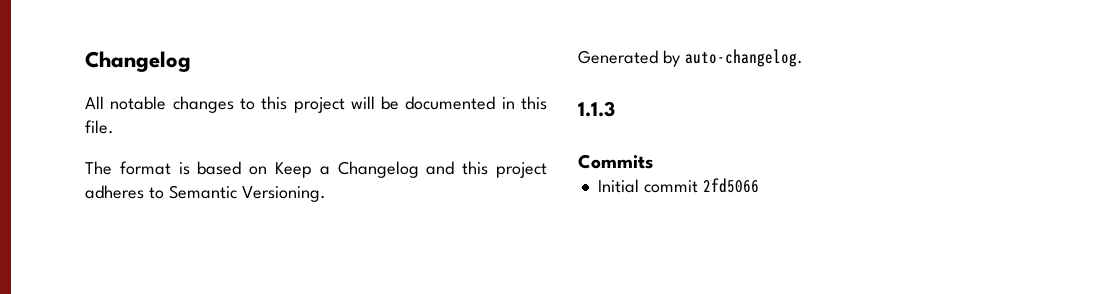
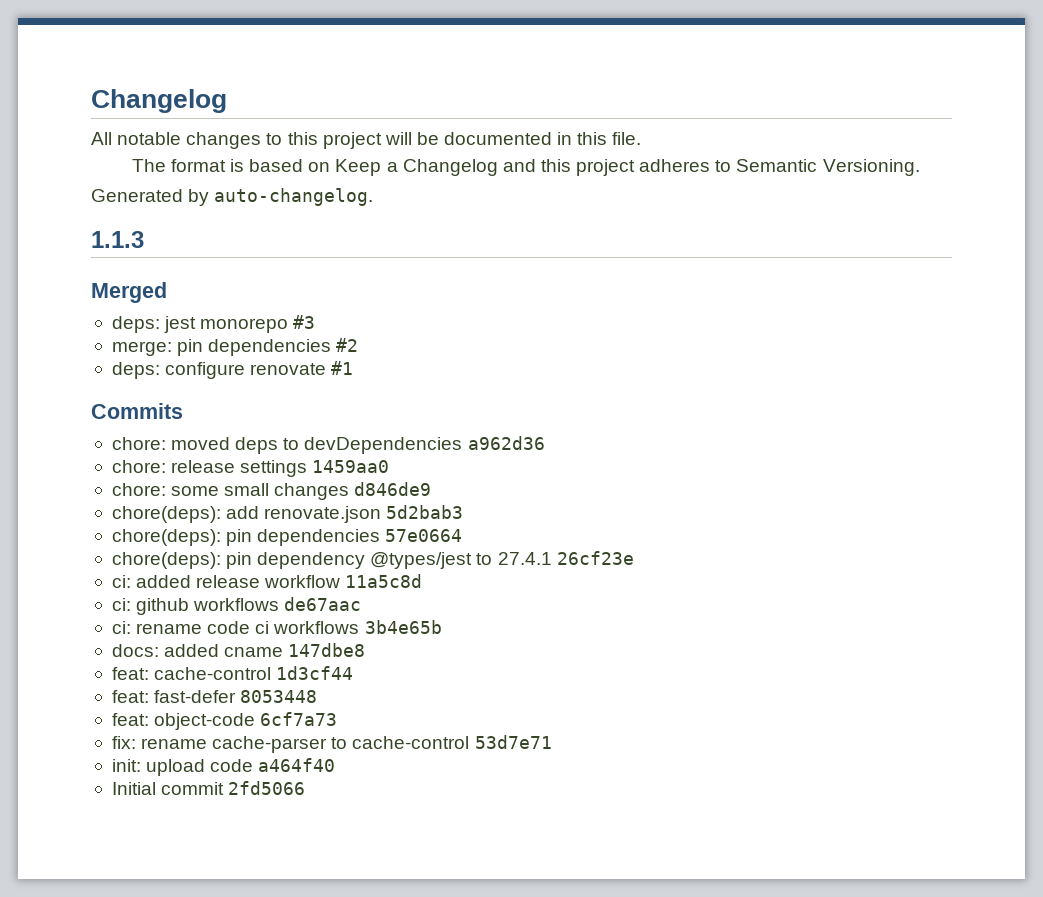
[578,154,653,169] Commits -> [91,282,167,303] [111,315,316,333] [111,338,359,356] [111,361,354,379] [91,403,183,419] [111,436,545,454] [111,460,390,477] [111,482,432,500] [111,505,464,523] [111,529,463,546] [111,551,634,569] [111,574,423,588] [111,597,362,615] [111,620,442,634] [111,643,366,657] [111,666,354,680] [111,690,318,703] [111,712,338,730] [111,735,552,753] [111,758,336,776] Merged // deps: jest monorepo #3 // merge: pin dependencies #2 // deps: configure renovate #1 // Commits // chore: moved deps to devDependencies a962d36 // chore: release settings 1459aa0 // chore: some small changes d846de9 // chore(deps): add renovate.json 5d2bab3 // chore(deps): pin dependencies 57e0664 // chore(deps): pin dependency @types/jest to 27.4.1 26cf23e // ci: added release workflow 11a5c8d // ci: github workflows de67aac // ci: rename code ci workflows 3b4e65b // docs: added cname 147dbe8 // feat: cache-control 1d3cf44 // feat: fast-defer 8053448 // feat: object-code 6cf7a73 // fix: rename cache-parser to cache-control 53d7e71 // init: upload code a464f40

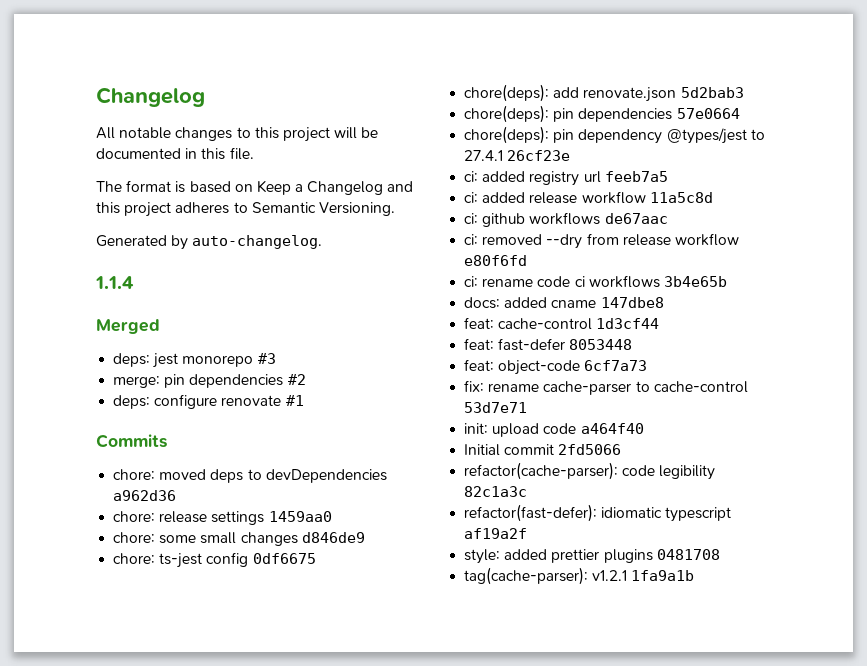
[91,231,144,248] 1.1.3 -> [95,276,134,289] 1.1.4
(432, 489) none -> [113,552,316,568] // chore: ts-jest config 0df6675
(634, 558) none -> [464,171,668,186] // ci: added registry url feeb7a5
(362, 604) none -> [464,233,739,249] [464,255,528,266] // ci: removed --dry from release workflow e80f6fd
(306, 788) none -> [464,462,716,480] [464,486,528,497] [464,504,732,522] [464,528,528,539] [464,549,720,564] [464,567,695,585] // refactor(cache-parser): code legibility 82c1a3c // refactor(fast-defer): idiomatic typescript af19a2f // style: added prettier plugins 0481708 // tag(cache-parser): v1.2.1 1fa9a1b

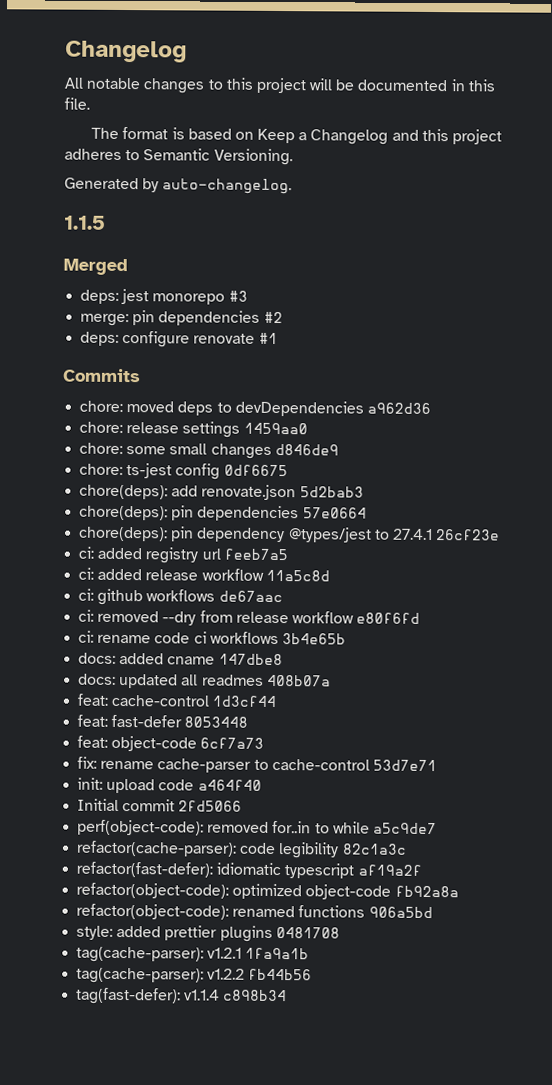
[95,276,134,289] 1.1.4 -> [64,215,106,230] 1.1.5
(664, 302) none -> [78,673,331,689] // docs: updated all readmes 408b07a
(622, 449) none -> [77,819,437,836] // perf(object-code): removed for..in to while a5c9de7
(528, 533) none -> [76,882,459,900] [76,903,433,920] // refactor(object-code): optimized object-code fb92a8a // refactor(object-code): renamed functions 906a5bd
(695, 575) none -> [76,967,313,984] [76,987,288,1005] // tag(cache-parser): v1.2.2 fb44b56 // tag(fast-defer): v1.1.4 c898b34

